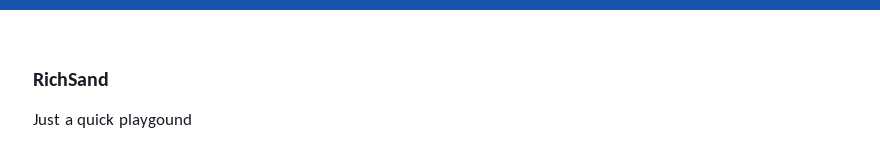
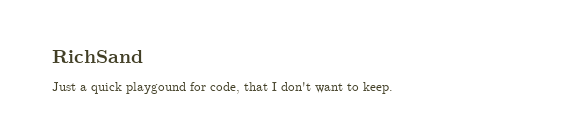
(192, 121) none -> [190,82,393,94] for code, that I don't want to keep.

